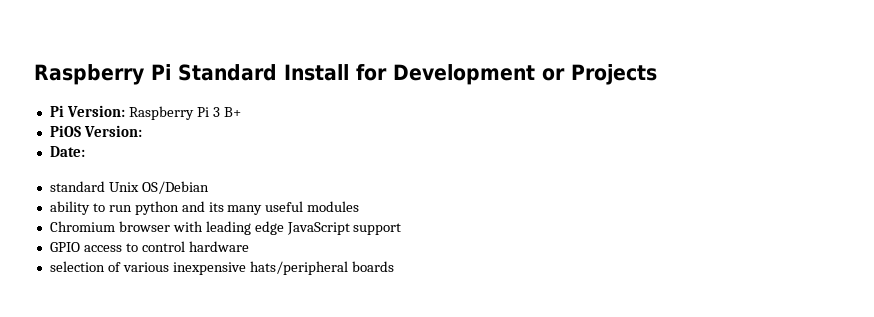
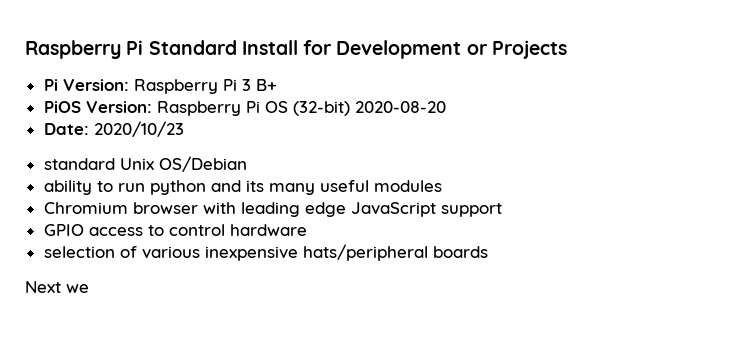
(142, 131) none -> [156,101,446,116] Raspberry Pi OS (32-bit) 2020-08-20
(85, 151) none -> [93,121,184,137] 2020/10/23
(394, 266) none -> [25,281,89,293] // Next we

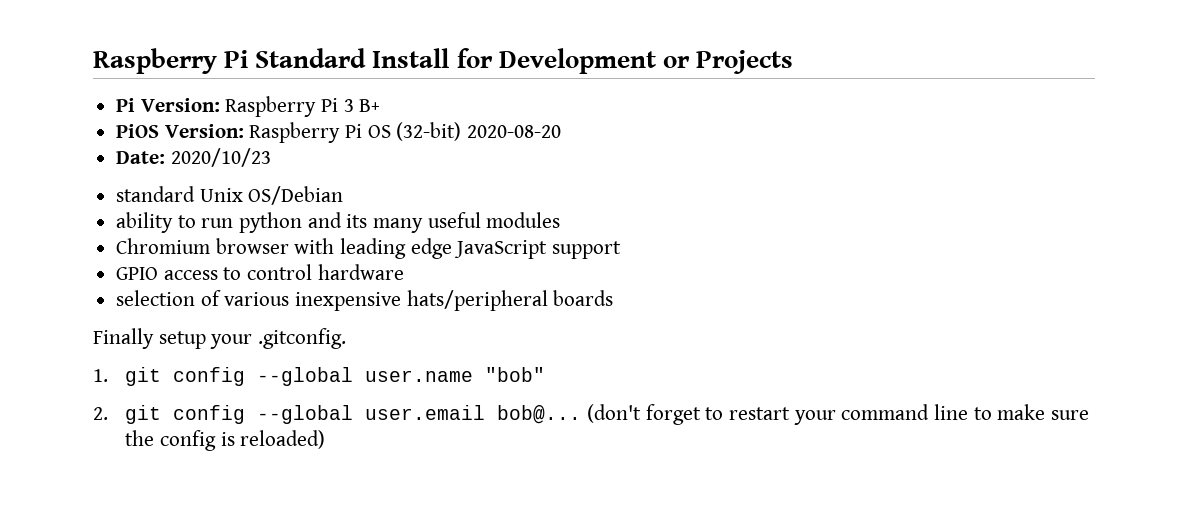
[25,281,89,293] Next we -> [93,328,347,349] [93,367,546,386] [93,404,1089,425] [125,430,326,451] Finally setup your .gitconfig. // 1. git config --global user.name "bob" // 2. git config --global user.email bob@... (don't forget to restart your command line to make sure the config is reloaded)

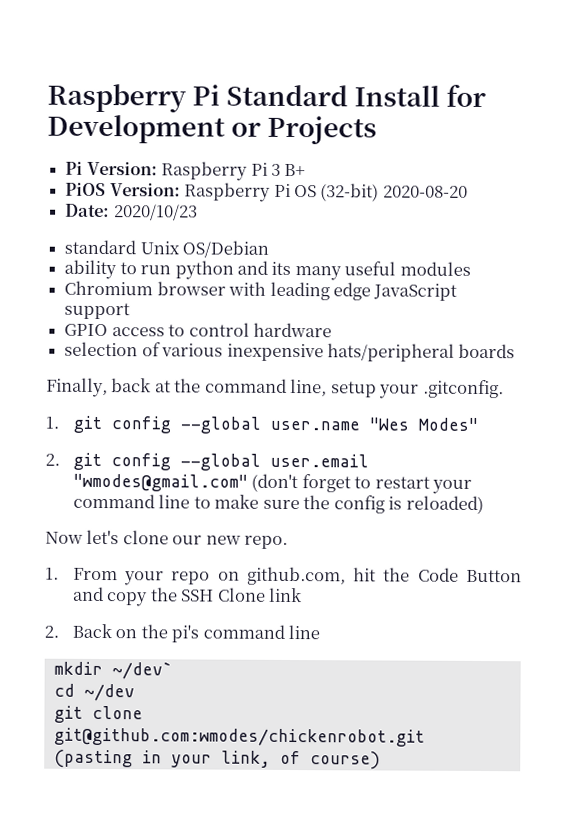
[93,328,154,349] Finally -> [46,377,328,398] Finally, back at the command line,
[485,367,546,382] "bob" -> [368,417,478,431] "Wes Modes"
[497,405,582,424] bob@... -> [72,473,248,492] "wmodes@gmail.com"
(326, 439) none -> [45,529,289,549] [45,566,523,586] [72,586,303,607] [44,623,321,643] [53,661,173,680] [53,683,135,702] [53,705,143,723] [53,727,425,747] [53,749,381,770] // Now let's clone our new repo. // 1. From your repo on github.com, hit the Code Button and copy the SSH Clone link // 2. Back on the pi's command line // mkdir ~/dev` // cd ~/dev // git clone git@github.com:wmodes/chickenrobot.git (pasting in your link, of course)

